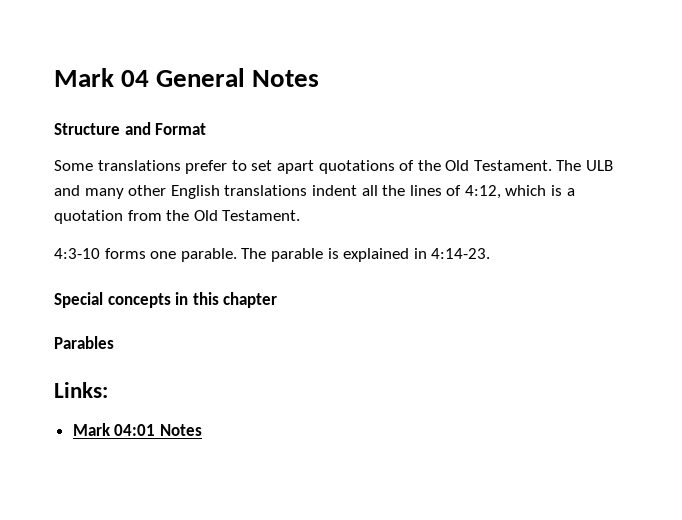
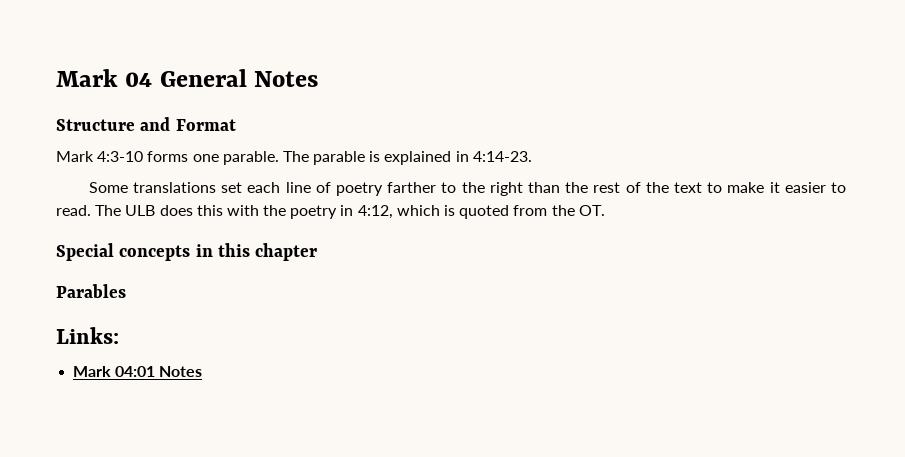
[54,160,614,174] [54,185,575,199] [54,210,301,224] Some translations prefer to set apart quotations of the Old Testament. The ULB and many other English translations indent all the lines of 4:12, which is a quotation from the Old Testament. // -> [56,151,94,162] Mark
(491, 253) none -> [88,182,846,196] [56,205,605,219] // Some translations set each line of poetry farther to the right than the rest of the text to make it easier to read. The ULB does this with the poetry in 4:12, which is quoted from the OT.

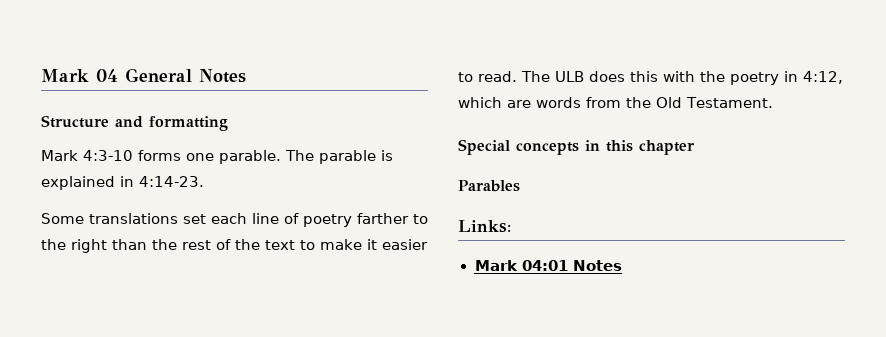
[175,119,236,131] Format -> [149,116,228,131] formatting
[444,205,605,219] is quoted from the OT. -> [507,97,773,108] are words from the Old Testament.

